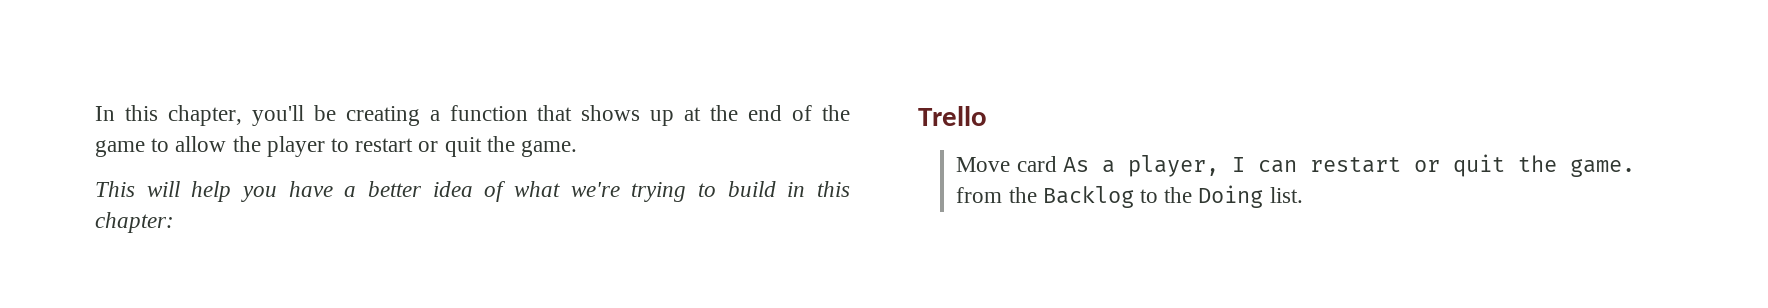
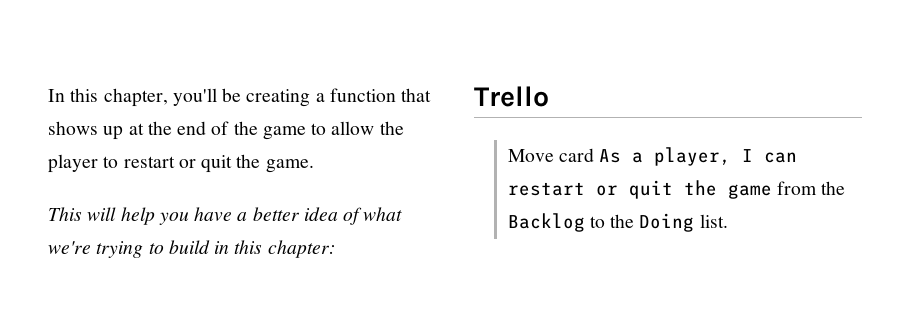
[1569,159,1635,177] game. -> [727,184,772,199] game

